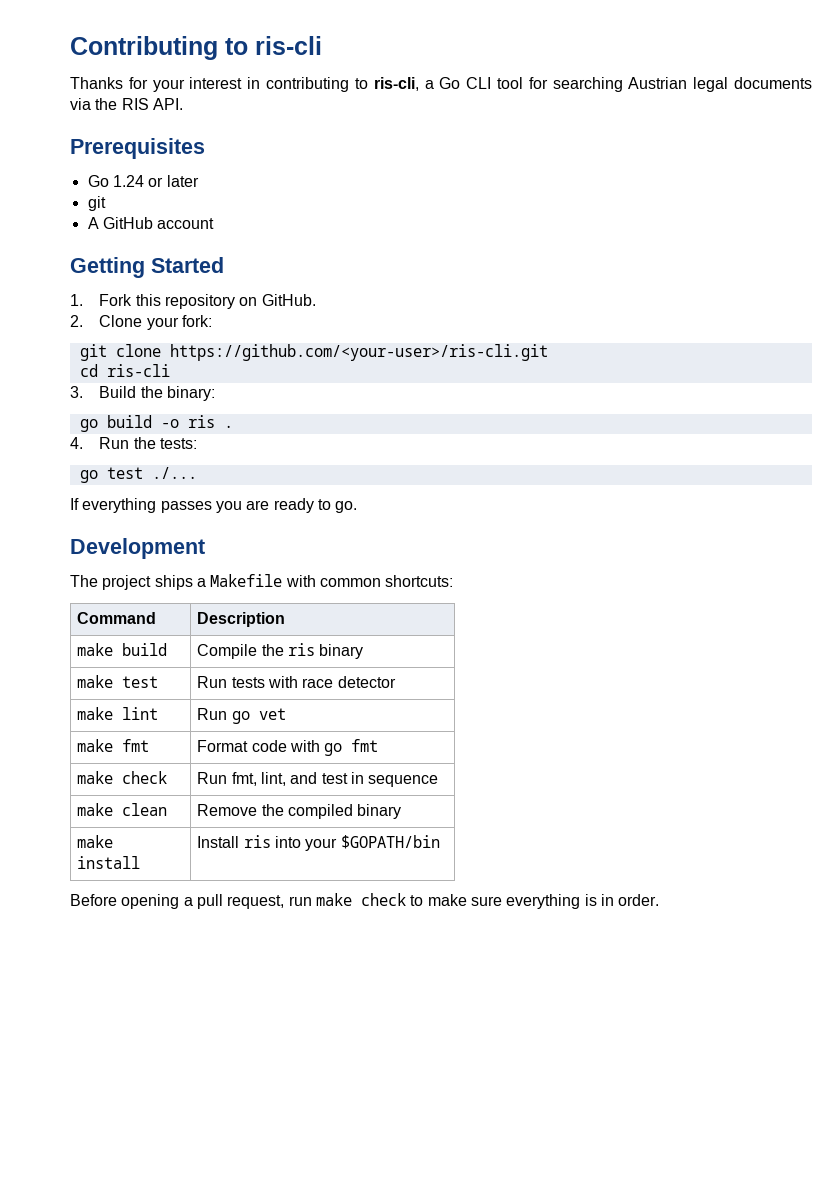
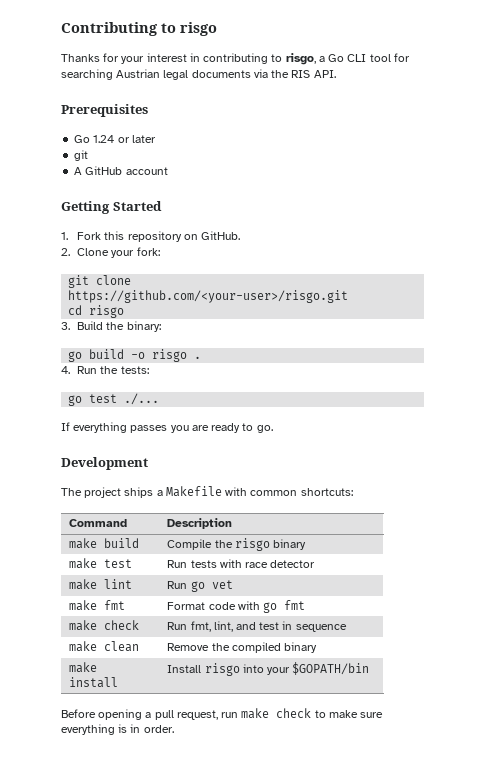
[255,36,322,55] ris-cli -> [180,22,217,36] risgo
[373,77,419,91] ris-cli, -> [285,53,316,65] risgo,
[169,344,548,361] https://github.com/<your-user>/ris-cli.git -> [68,290,349,303] https://github.com/<your-user>/risgo.git
[106,364,170,377] ris-cli -> [89,305,125,318] risgo
[187,415,215,428] ris -> [152,349,188,362] risgo
[288,643,316,656] ris -> [234,538,270,551] risgo
[243,835,271,848] ris -> [204,663,240,676] risgo

